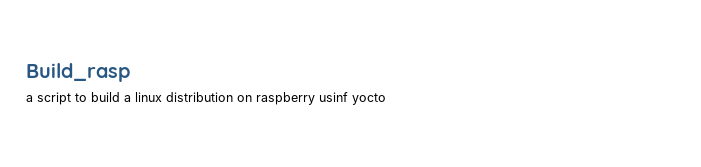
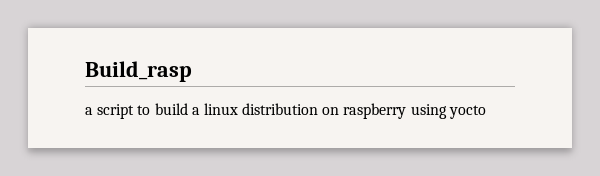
[319,92,348,102] usinf -> [410,104,447,119] using

